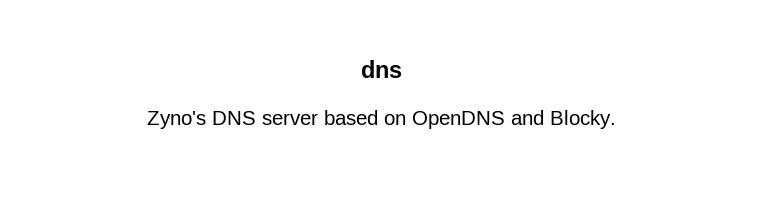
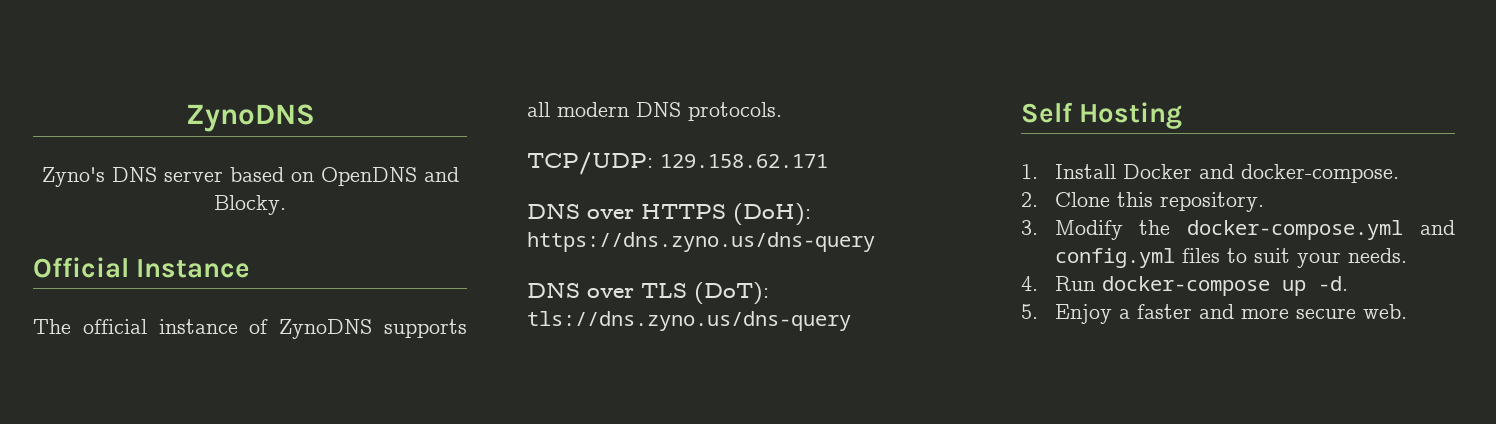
[360,60,402,78] dns -> [185,104,315,132] ZynoDNS
(616, 119) none -> [33,257,251,278] [33,319,468,339] [527,102,782,121] [527,152,828,175] [527,203,811,226] [527,232,875,252] [527,282,769,305] [527,311,851,331] [1021,102,1183,129] [1021,164,1399,183] [1021,192,1264,212] [1021,220,1455,240] [1054,248,1407,268] [1021,276,1348,296] [1021,304,1407,324] // Official Instance // The official instance of ZynoDNS supports all modern DNS protocols. // TCP/UDP: 129.158.62.171 // DNS over HTTPS (DoH): https://dns.zyno.us/dns-query // DNS over TLS (DoT): tls://dns.zyno.us/dns-query // Self Hosting // 1. Install Docker and docker-compose. // 2. Clone this repository. // 3. Modify the docker-compose.yml and config.yml files to suit your needs. // 4. Run docker-compose up -d. // 5. Enjoy a faster and more secure web.

